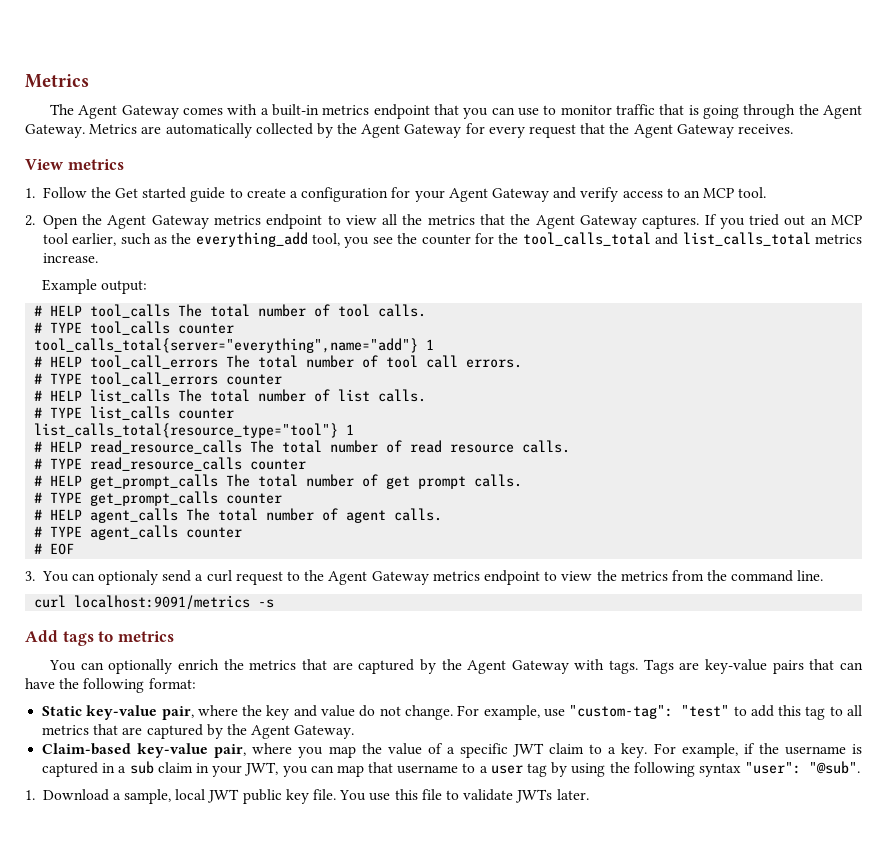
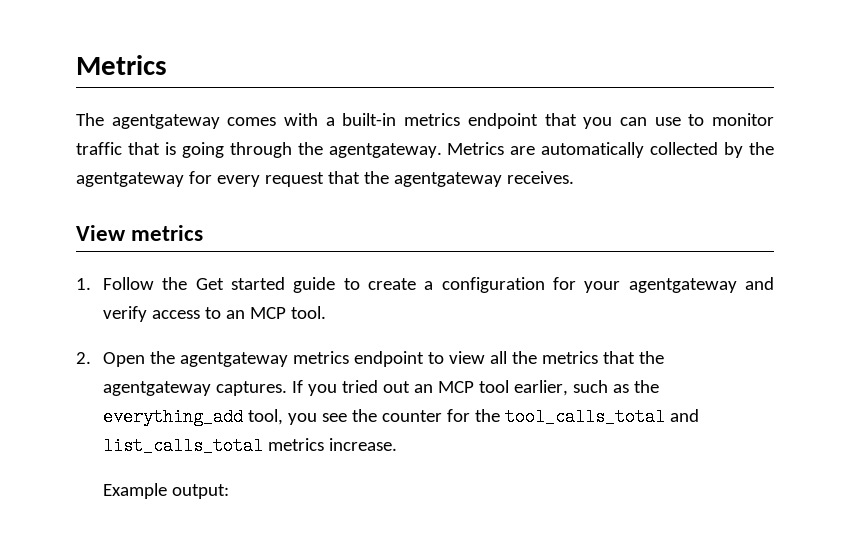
[78,105,179,119] Agent Gateway -> [111,114,220,129] agentgateway
[823,105,863,119] [25,124,85,138] Agent Gateway. -> [328,143,442,158] agentgateway.
[361,124,462,138] Agent Gateway -> [76,172,184,187] agentgateway
[633,124,734,138] Agent Gateway -> [393,172,502,187] agentgateway
[448,188,549,202] Agent Gateway -> [628,278,737,293] agentgateway
[107,215,209,229] Agent Gateway -> [180,352,289,367] agentgateway
[535,215,637,229] Agent Gateway -> [103,381,212,396] agentgateway
[34,304,427,318] [34,321,235,335] [34,338,435,353] [34,355,523,369] [34,372,283,386] [34,389,427,403] [34,406,235,420] [34,423,355,438] [34,440,571,454] [34,457,307,471] [34,474,523,489] [34,491,283,506] [34,508,443,523] [34,525,243,540] [34,543,75,555] [25,570,824,585] [34,595,275,610] [25,630,174,646] [49,659,864,674] [25,678,196,693] [42,705,863,720] [42,724,355,739] [42,743,863,758] [42,761,861,777] [25,789,589,804] // # HELP tool_calls The total number of tool calls. // # TYPE tool_calls counter // tool_calls_total{server="everything",name="add"} 1 // # HELP tool_call_errors The total number of tool call errors. // # TYPE tool_call_errors counter // # HELP list_calls The total number of list calls. // # TYPE list_calls counter // list_calls_total{resource_type="tool"} 1 // # HELP read_resource_calls The total number of read resource calls. // # TYPE read_resource_calls counter // # HELP get_prompt_calls The total number of get prompt calls. // # TYPE get_prompt_calls counter // # HELP agent_calls The total number of agent calls. // # TYPE agent_calls counter // # EOF // 3. You can optionaly send a curl request to the Agent Gateway metrics endpoint to view the metrics from the command line. // curl localhost:9091/metrics -s // Add tags to metrics // You can optionally enrich the metrics that are captured by the Agent Gateway with tags. Tags are key-value pairs that can have the following format: // Static key-value pair, where the key and value do not change. For example, use "custom-tag": "test" to add this tag to all metrics that are captured by the Agent Gateway. // Claim-based key-value pair, where you map the value of a specific JWT claim to a key. For example, if the username is captured in a sub claim in your JWT, you can map that username to a user tag by using the following syntax "user": "@sub". // 1. Download a sample, local JWT public key file. You use this file to validate JWTs later. -> (230, 491) none

